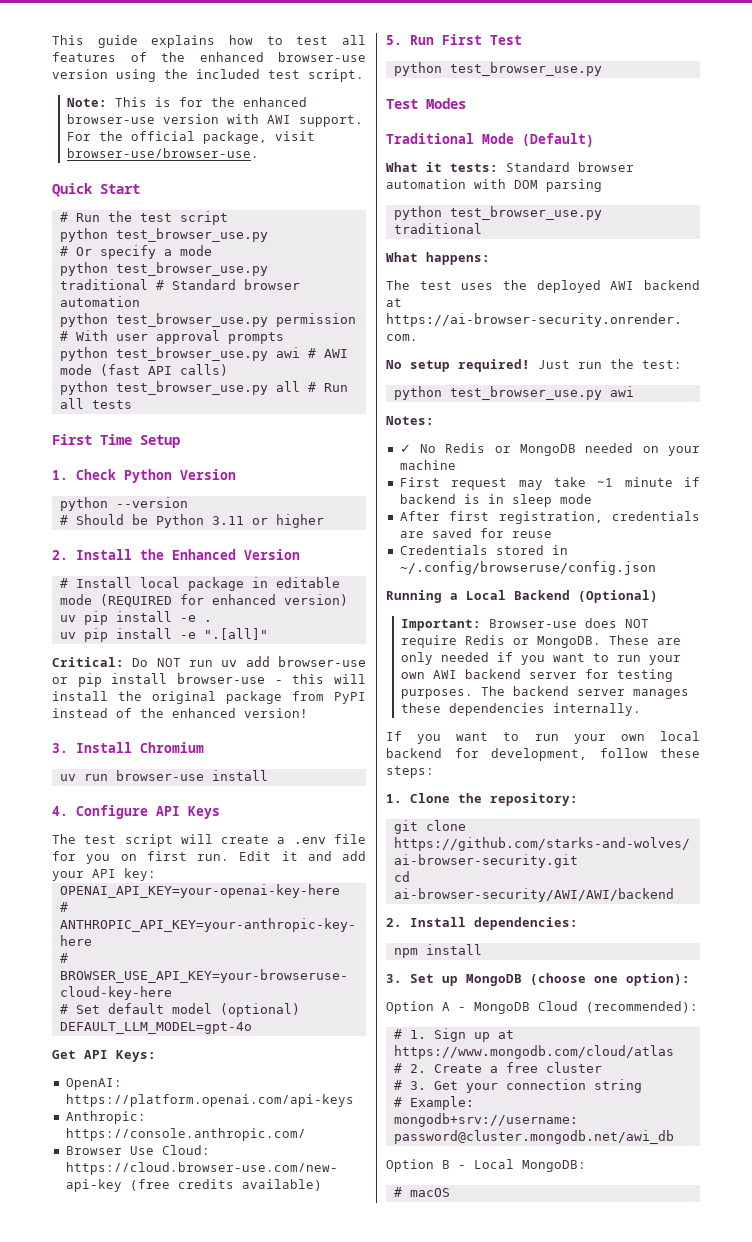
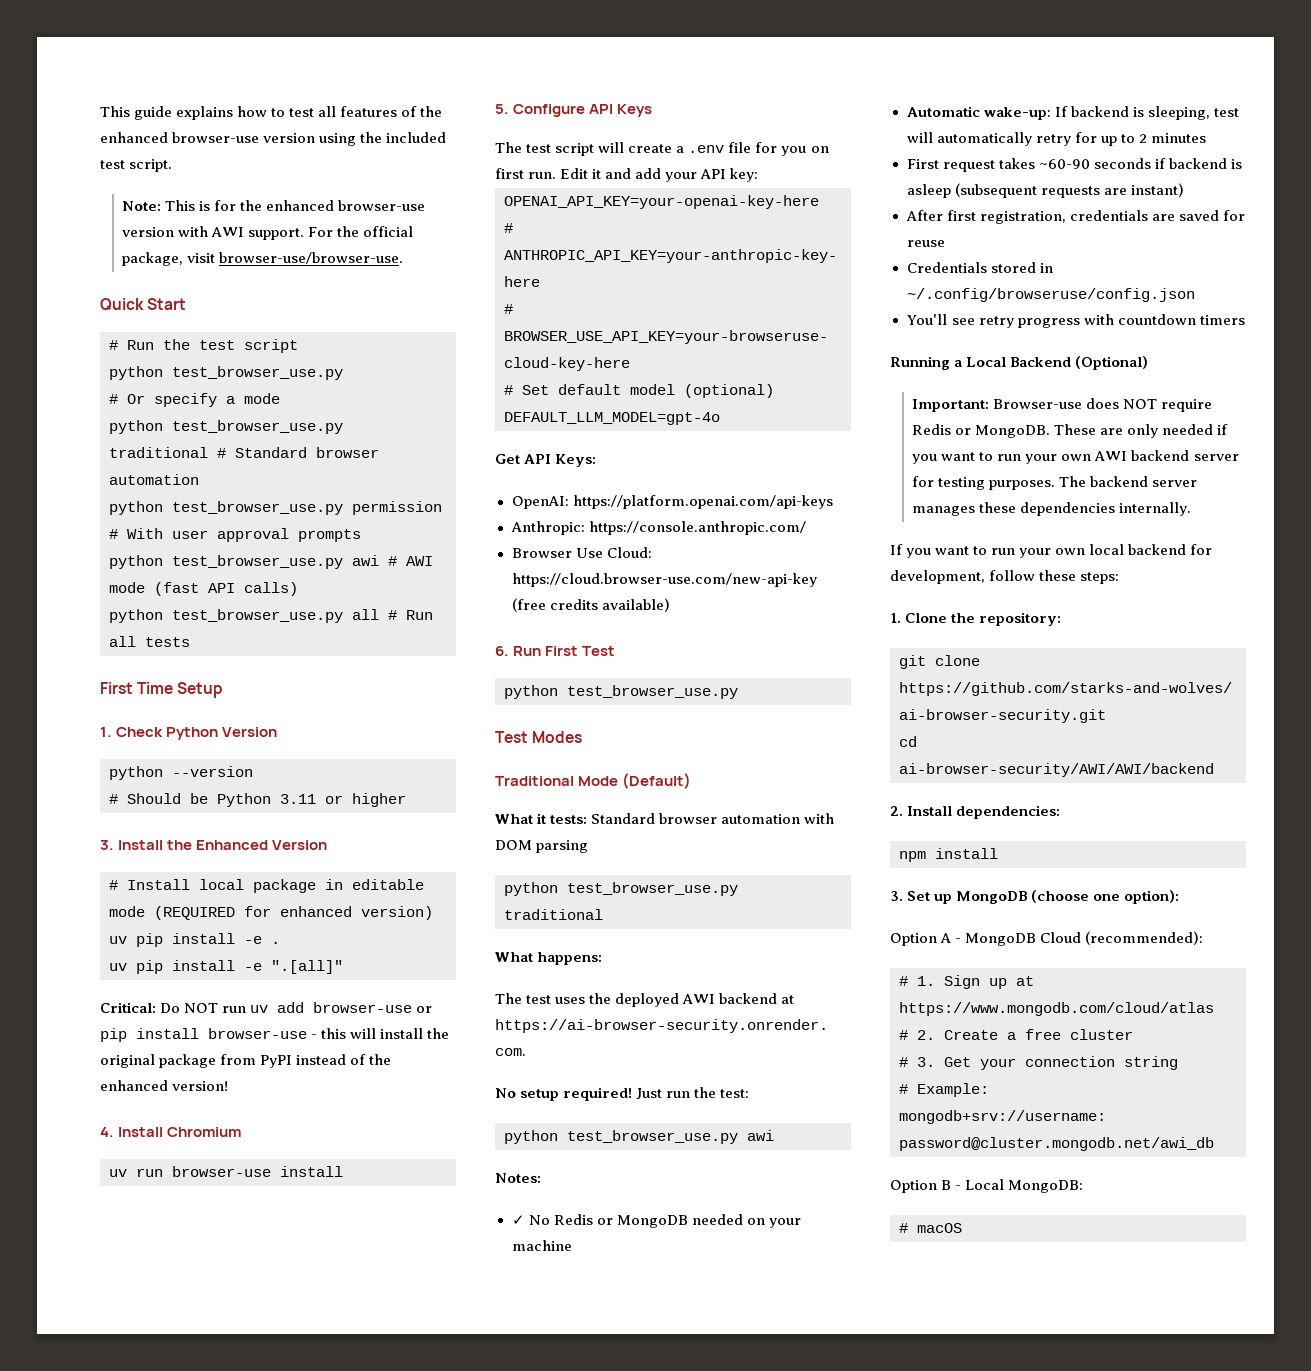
[52,550,68,560] 2. -> [100,840,114,850] 3.
[52,743,68,753] 3. -> [100,1127,114,1137] 4.
[52,806,68,816] 4. -> [495,104,509,114] 5.
[386,35,402,45] 5. -> [495,646,509,656] 6.
[399,477,700,490] [399,494,592,507] First request may take ~1 minute if backend is in sleep mode -> [906,106,1239,120] [906,132,1206,146] [906,158,1242,172] [906,183,1184,198] Automatic wake-up: If backend is sleeping, test will automatically retry for up to 2 minutes // First request takes ~60-90 seconds if backend is asleep (subsequent requests are instant)
(656, 568) none -> [906,314,1245,328] // You'll see retry progress with countdown timers

